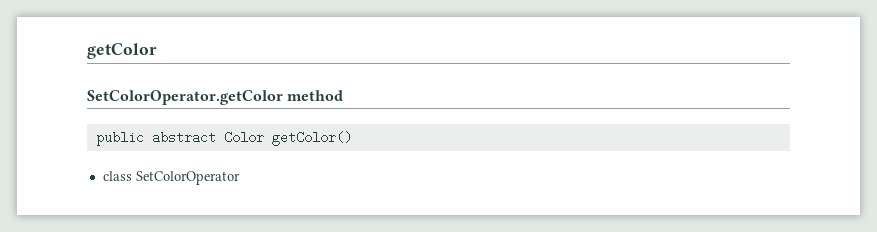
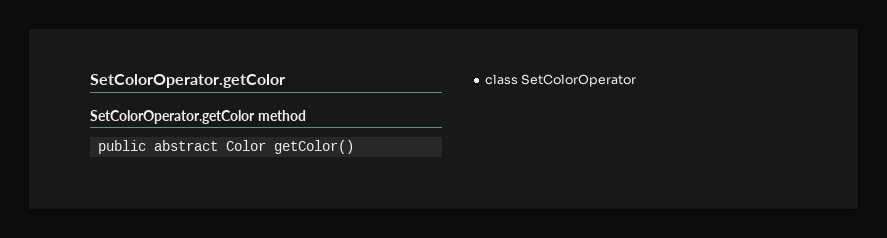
[87,43,157,59] getColor -> [90,74,285,88] SetColorOperator.getColor

